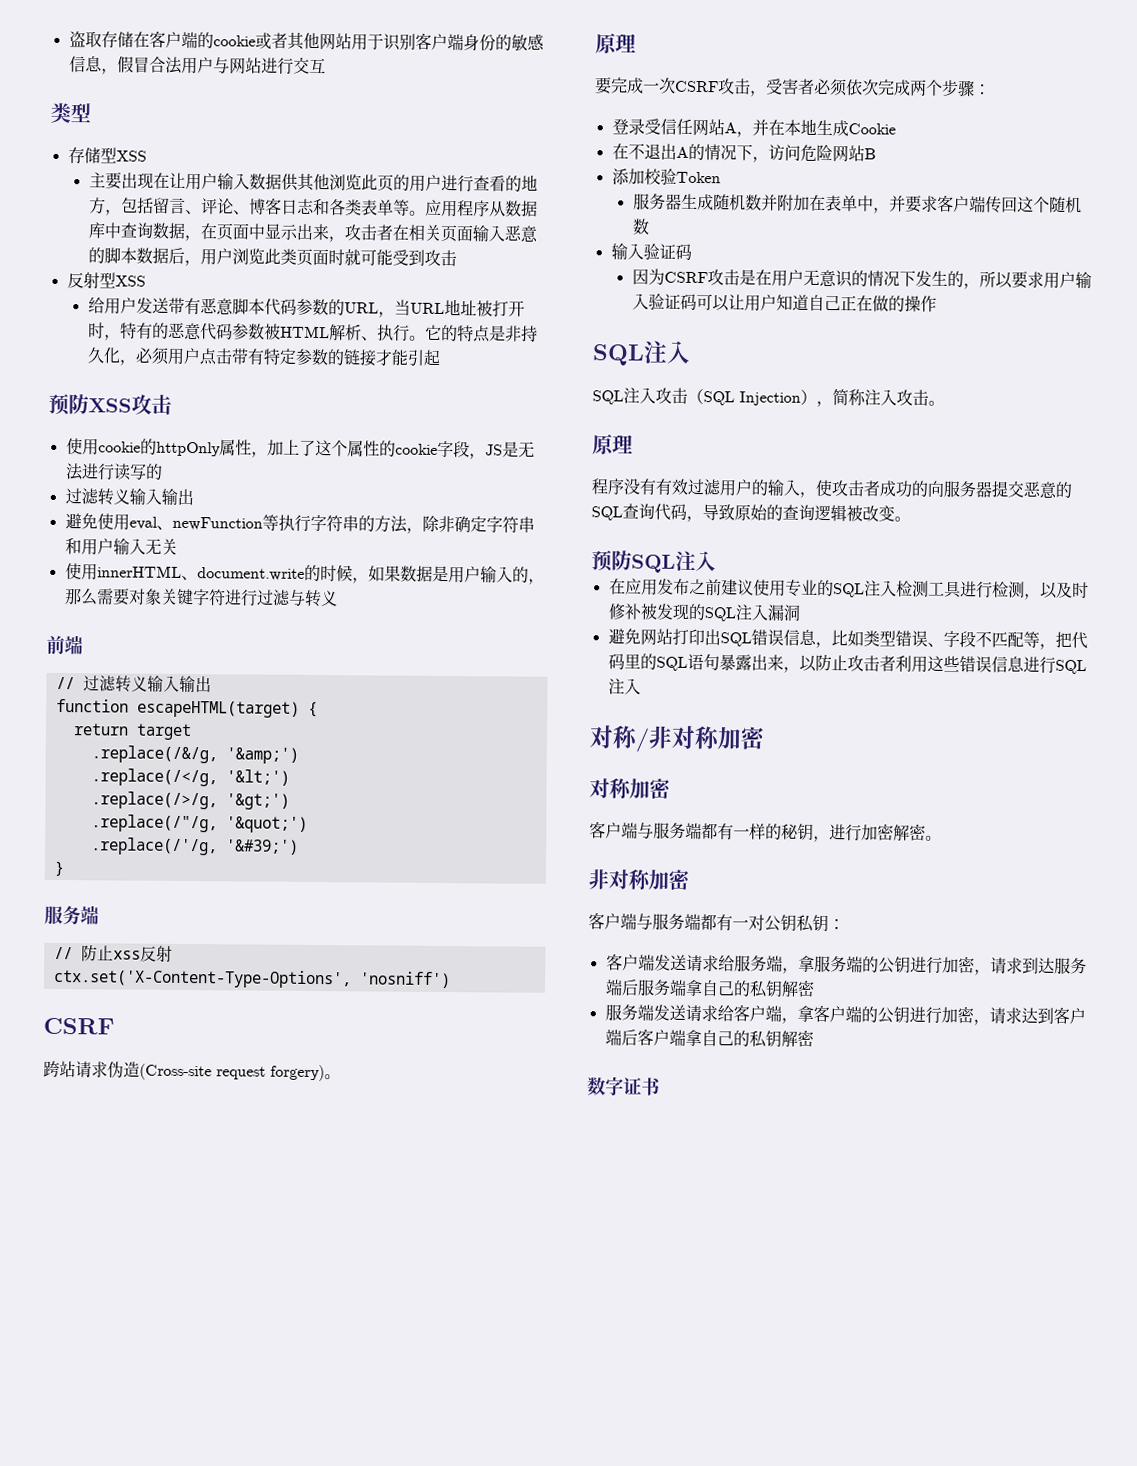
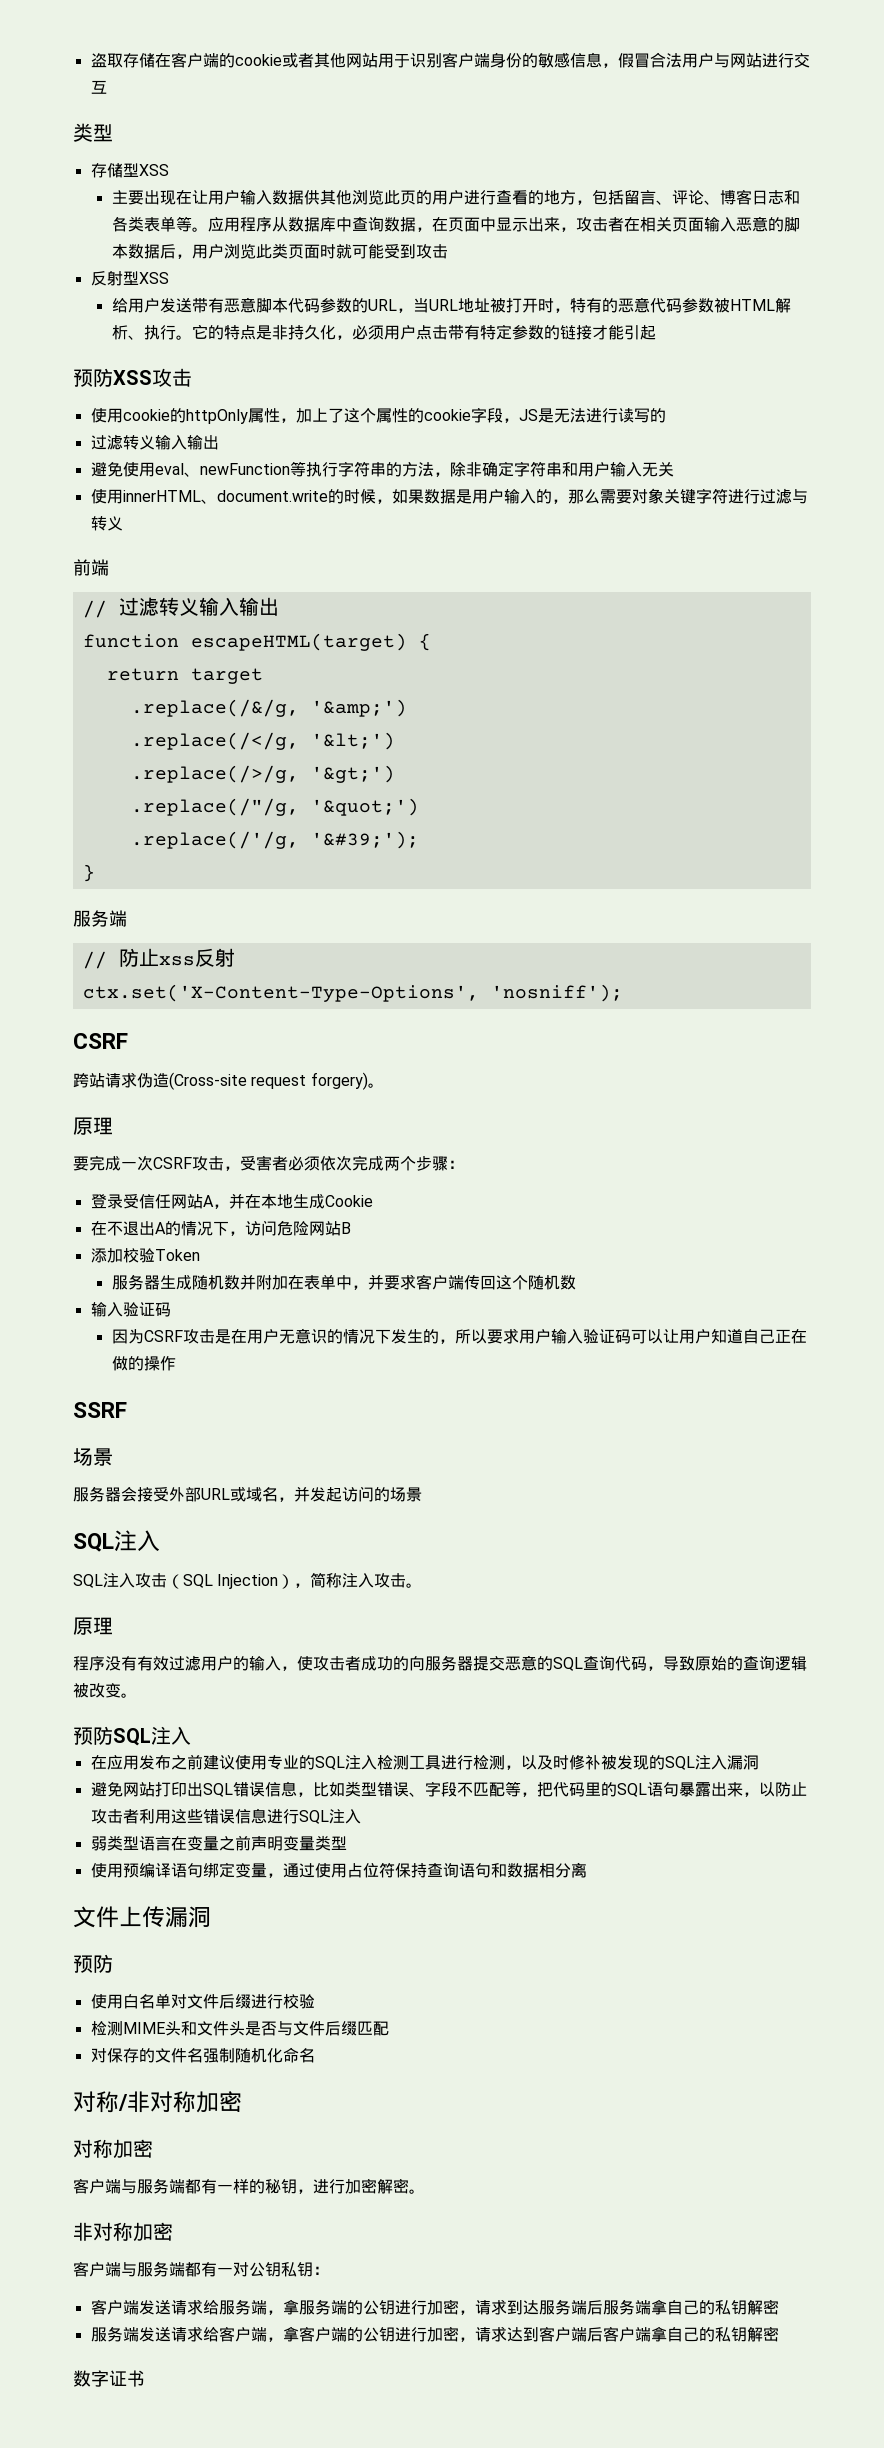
[225,839,299,855] '&#39;') -> [310,831,419,849] '&#39;');
[358,971,451,989] 'nosniff') -> [490,984,623,1002] 'nosniff');
(937, 303) none -> [73,1402,127,1418] [73,1448,113,1466] [73,1486,422,1502] // SSRF // 场景 // 服务器会接受外部URL或域名，并发起访问的场景
(641, 686) none -> [90,1835,347,1851] [90,1862,587,1878] [73,1906,211,1928] [73,1954,113,1973] [90,1993,315,2009] [90,2021,389,2036] [90,2047,315,2063] // 弱类型语言在变量之前声明变量类型 // 使用预编译语句绑定变量，通过使用占位符保持查询语句和数据相分离 // 文件上传漏洞 // 预防 // 使用白名单对文件后缀进行校验 // 检测MIME头和文件头是否与文件后缀匹配 // 对保存的文件名强制随机化命名

